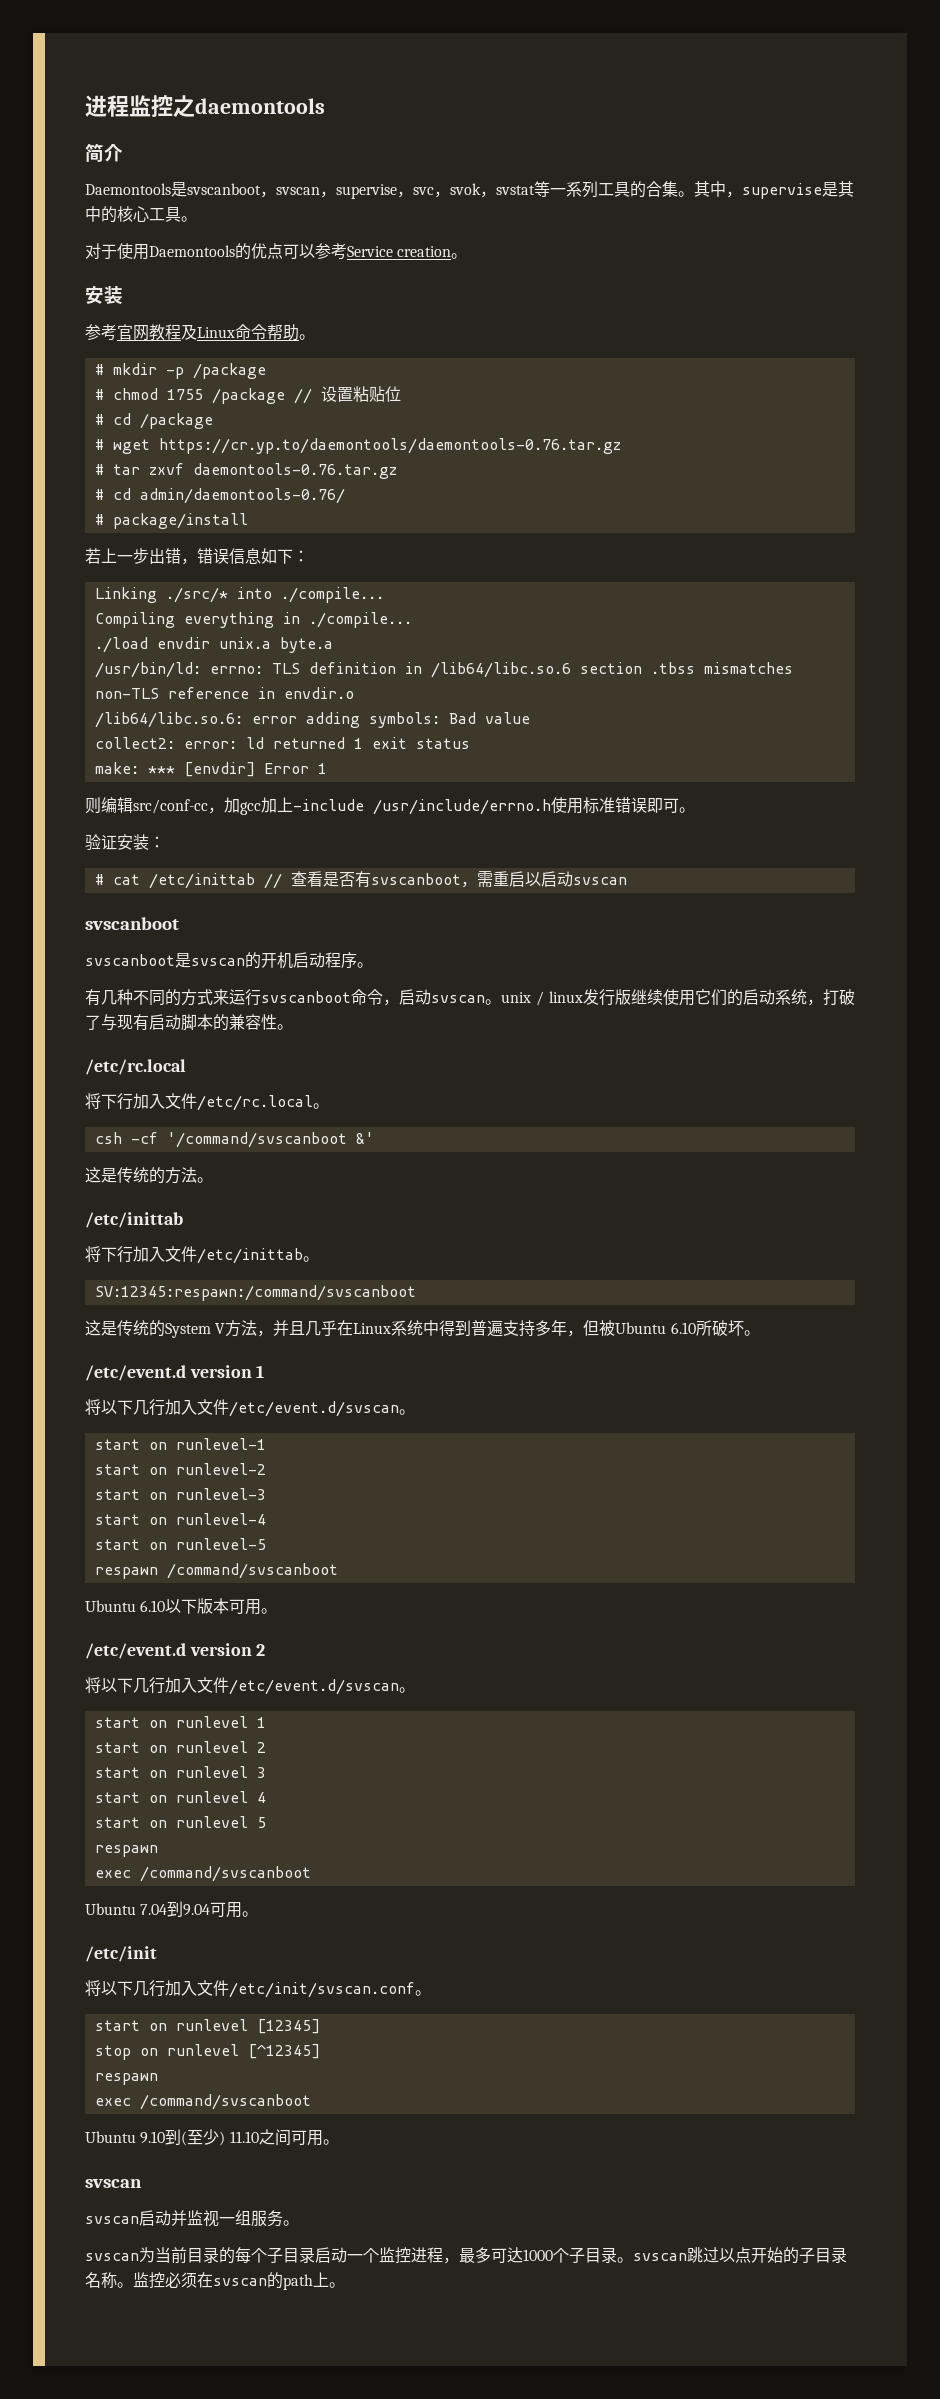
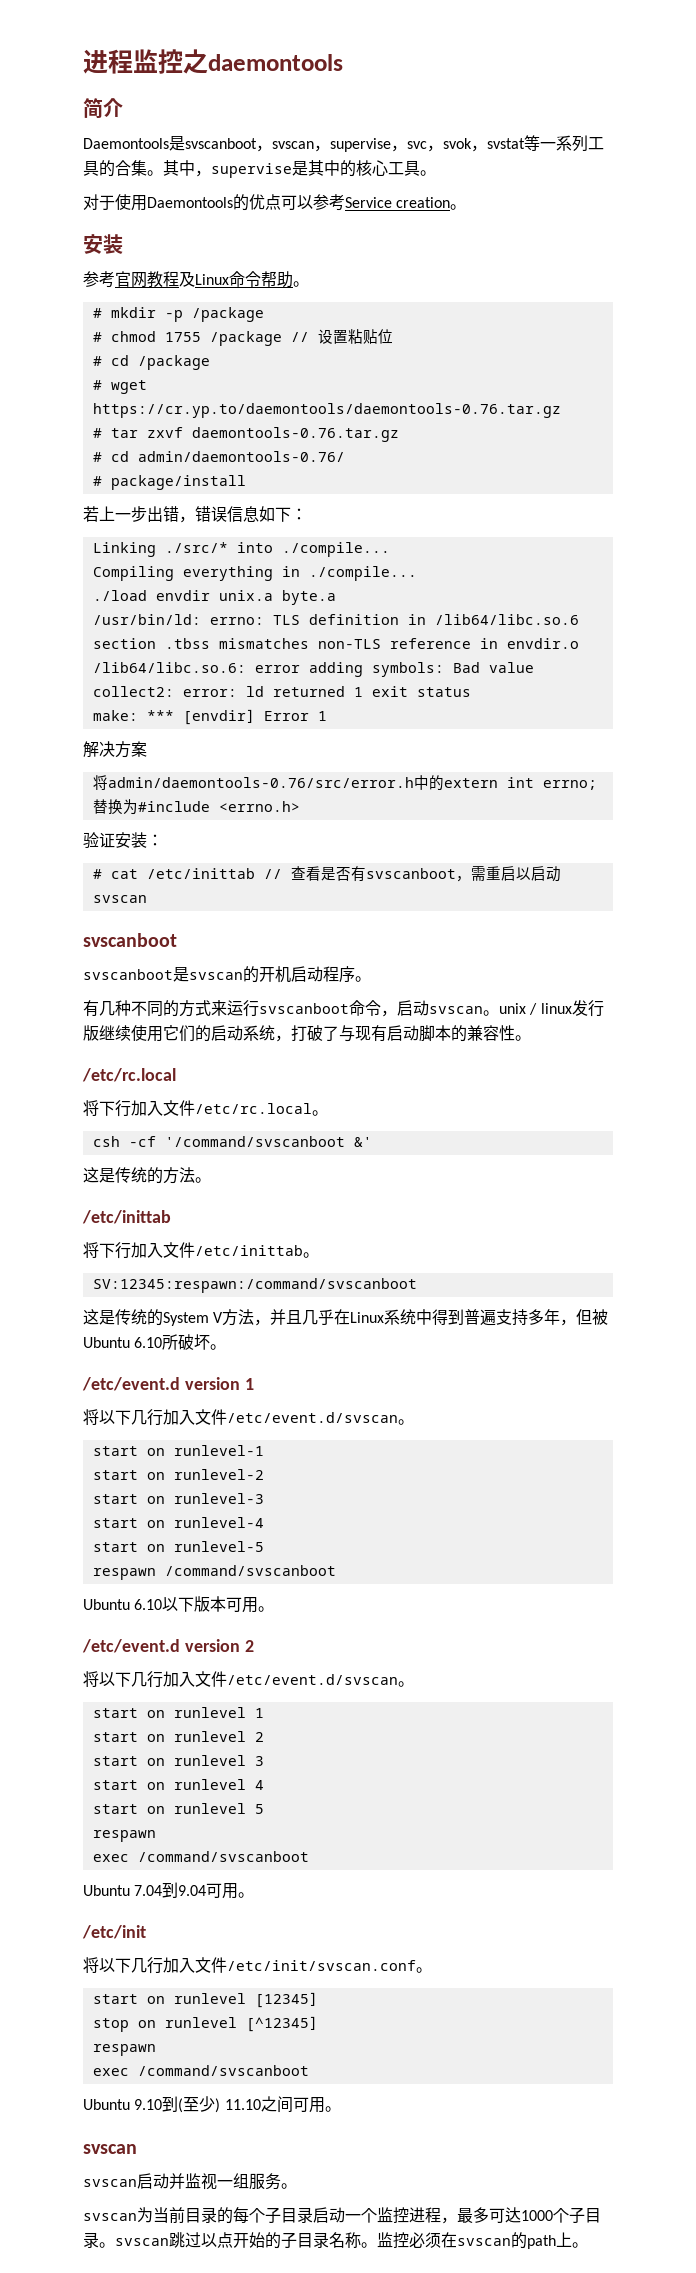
[85,797,695,815] 则编辑src/conf-cc，加gcc加上-include /usr/include/errno.h使用标准错误即可。 -> [83,741,147,758] [92,775,597,791] [92,799,300,815] 解决方案 // 将admin/daemontools-0.76/src/error.h中的extern int errno;替换为#include <errno.h>

